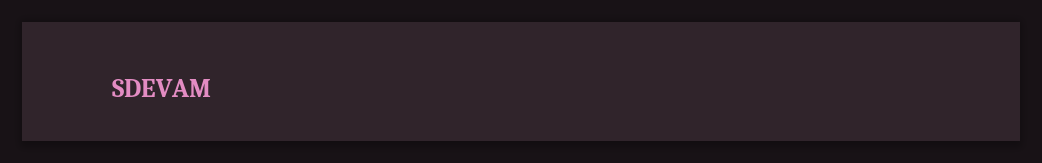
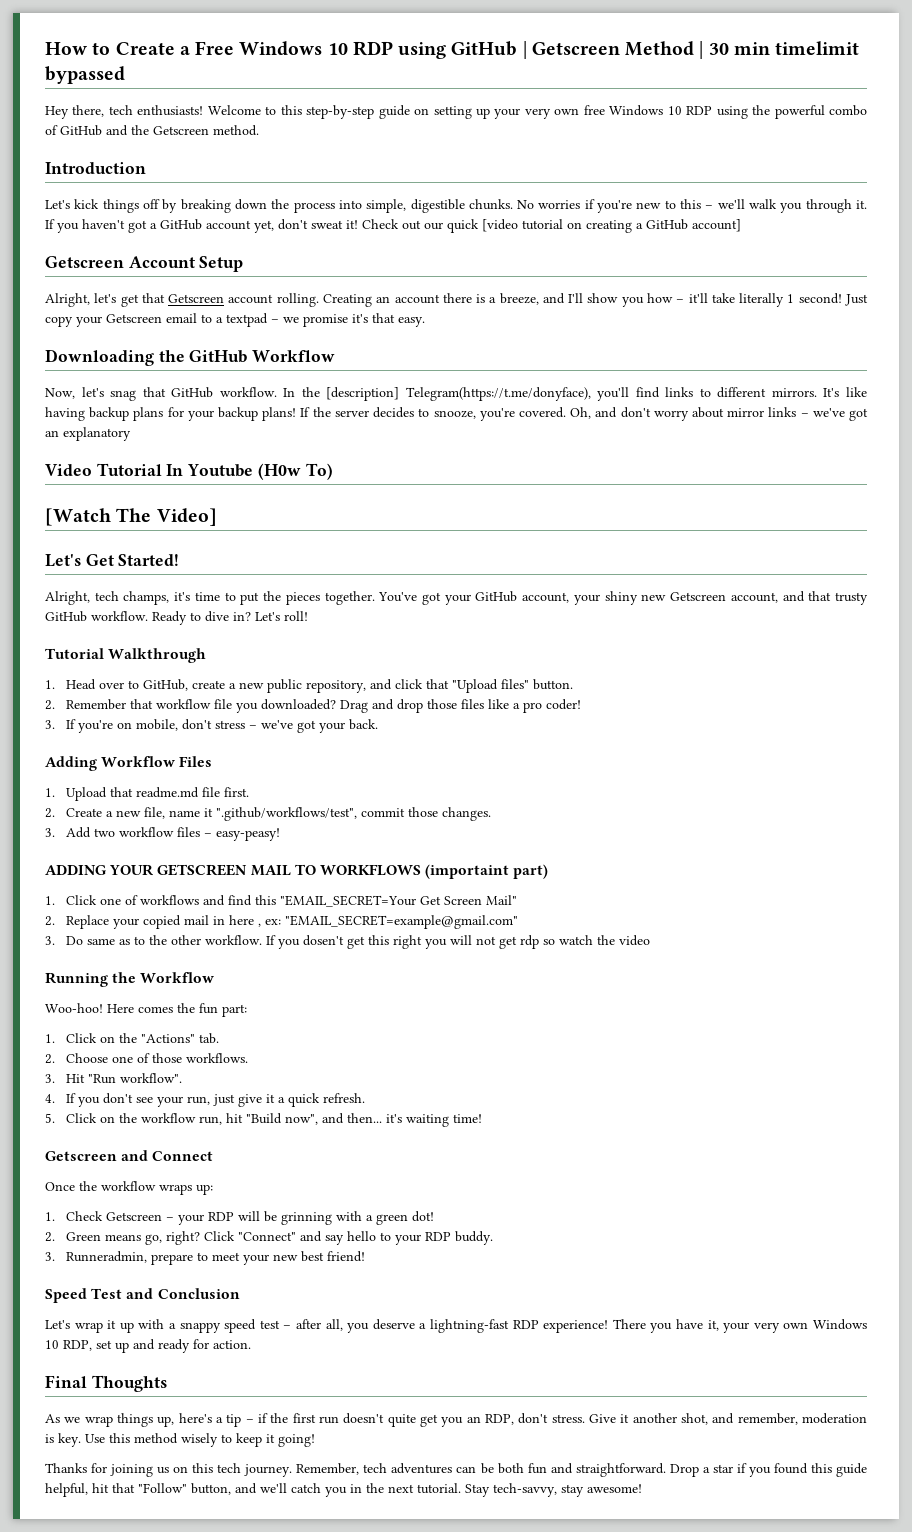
[112,79,211,97] SDEVAM -> [45,41,860,59] [45,66,125,84] [45,105,868,119] [45,125,259,136] [45,162,146,174] [45,199,868,213] [45,219,741,233] [45,256,244,272] [45,293,868,307] [45,313,425,327] [45,349,336,366] [45,387,867,401] [45,407,869,421] [45,427,131,441] [45,463,333,480] [45,508,217,526] [45,554,180,567] [45,591,869,605] [45,611,308,625] [45,648,207,663] [45,679,573,693] [45,699,581,713] [45,719,378,733] [45,756,213,771] [45,787,249,801] [45,807,491,821] [45,827,280,841] [45,864,549,879] [45,895,517,907] [45,915,518,929] [45,935,650,949] [45,972,215,987] [45,1003,247,1017] [45,1033,219,1044] [45,1053,248,1064] [45,1073,182,1084] [45,1093,365,1107] [45,1113,482,1127] [45,1150,214,1161] [45,1181,213,1195] [45,1211,434,1225] [45,1231,493,1245] [45,1251,365,1265] [45,1288,240,1303] [45,1319,868,1333] [45,1339,251,1353] [45,1375,167,1392] [45,1413,868,1427] [45,1433,315,1447] [45,1463,867,1477] [45,1483,642,1497] How to Create a Free Windows 10 RDP using GitHub | Getscreen Method | 30 min timelimit bypassed // Hey there, tech enthusiasts! Welcome to this step-by-step guide on setting up your very own free Windows 10 RDP using the powerful combo of GitHub and the Getscreen method. // Introduction // Let's kick things off by breaking down the process into simple, digestible chunks. No worries if you're new to this – we'll walk you through it. If you haven't got a GitHub account yet, don't sweat it! Check out our quick [video tutorial on creating a GitHub account] // Getscreen Account Setup // Alright, let's get that Getscreen account rolling. Creating an account there is a breeze, and I'll show you how – it'll take literally 1 second! Just copy your Getscreen email to a textpad – we promise it's that easy. // Downloading the GitHub Workflow // Now, let's snag that GitHub workflow. In the [description] Telegram(https://t.me/donyface), you'll find links to different mirrors. It's like having backup plans for your backup plans! If the server decides to snooze, you're covered. Oh, and don't worry about mirror links – we've got an explanatory // Video Tutorial In Youtube (H0w To) // [Watch The Video] // Let's Get Started! // Alright, tech champs, it's time to put the pieces together. You've got your GitHub account, your shiny new Getscreen account, and that trusty GitHub workflow. Ready to dive in? Let's roll! // Tutorial Walkthrough // 1. Head over to GitHub, create a new public repository, and click that "Upload files" button. // 2. Remember that workflow file you downloaded? Drag and drop those files like a pro coder! // 3. If you're on mobile, don't stress – we've got your back. // Adding Workflow Files // 1. Upload that readme.md file first. // 2. Create a new file, name it ".github/workflows/test", commit those changes. // 3. Add two workflow files – easy-peasy! // ADDING YOUR GETSCREEN MAIL TO WORKFLOWS (importaint part) // 1. Click one of workflows and find this "EMAIL_SECRET=Your Get Screen Mail" // 2. Replace your copied mail in here , ex: "EMAIL_SECRET=example@gmail.com" // 3. Do same as to the other workflow. If you dosen't get this right you will not get rdp so watch the video // Running the Workflow // Woo-hoo! Here comes the fun part: // 1. Click on the "Actions" tab. // 2. Choose one of those workflows. // 3. Hit "Run workflow". // 4. If you don't see your run, just give it a quick refresh. // 5. Click on the workflow run, hit "Build now", and then... it's waiting time! // Getscreen and Connect // Once the workflow wraps up: // 1. Check Getscreen – your RDP will be grinning with a green dot! // 2. Green means go, right? Click "Connect" and say hello to your RDP buddy. // 3. Runneradmin, prepare to meet your new best friend! // Speed Test and Conclusion // Let's wrap it up with a snappy speed test – after all, you deserve a lightning-fast RDP experience! There you have it, your very own Windows 10 RDP, set up and ready for action. // Final Thoughts // As we wrap things up, here's a tip – if the first run doesn't quite get you an RDP, don't stress. Give it another shot, and remember, moderation is key. Use this method wisely to keep it going! // Thanks for joining us on this tech journey. Remember, tech adventures can be both fun and straightforward. Drop a star if you found this guide helpful, hit that "Follow" button, and we'll catch you in the next tutorial. Stay tech-savvy, stay awesome!

